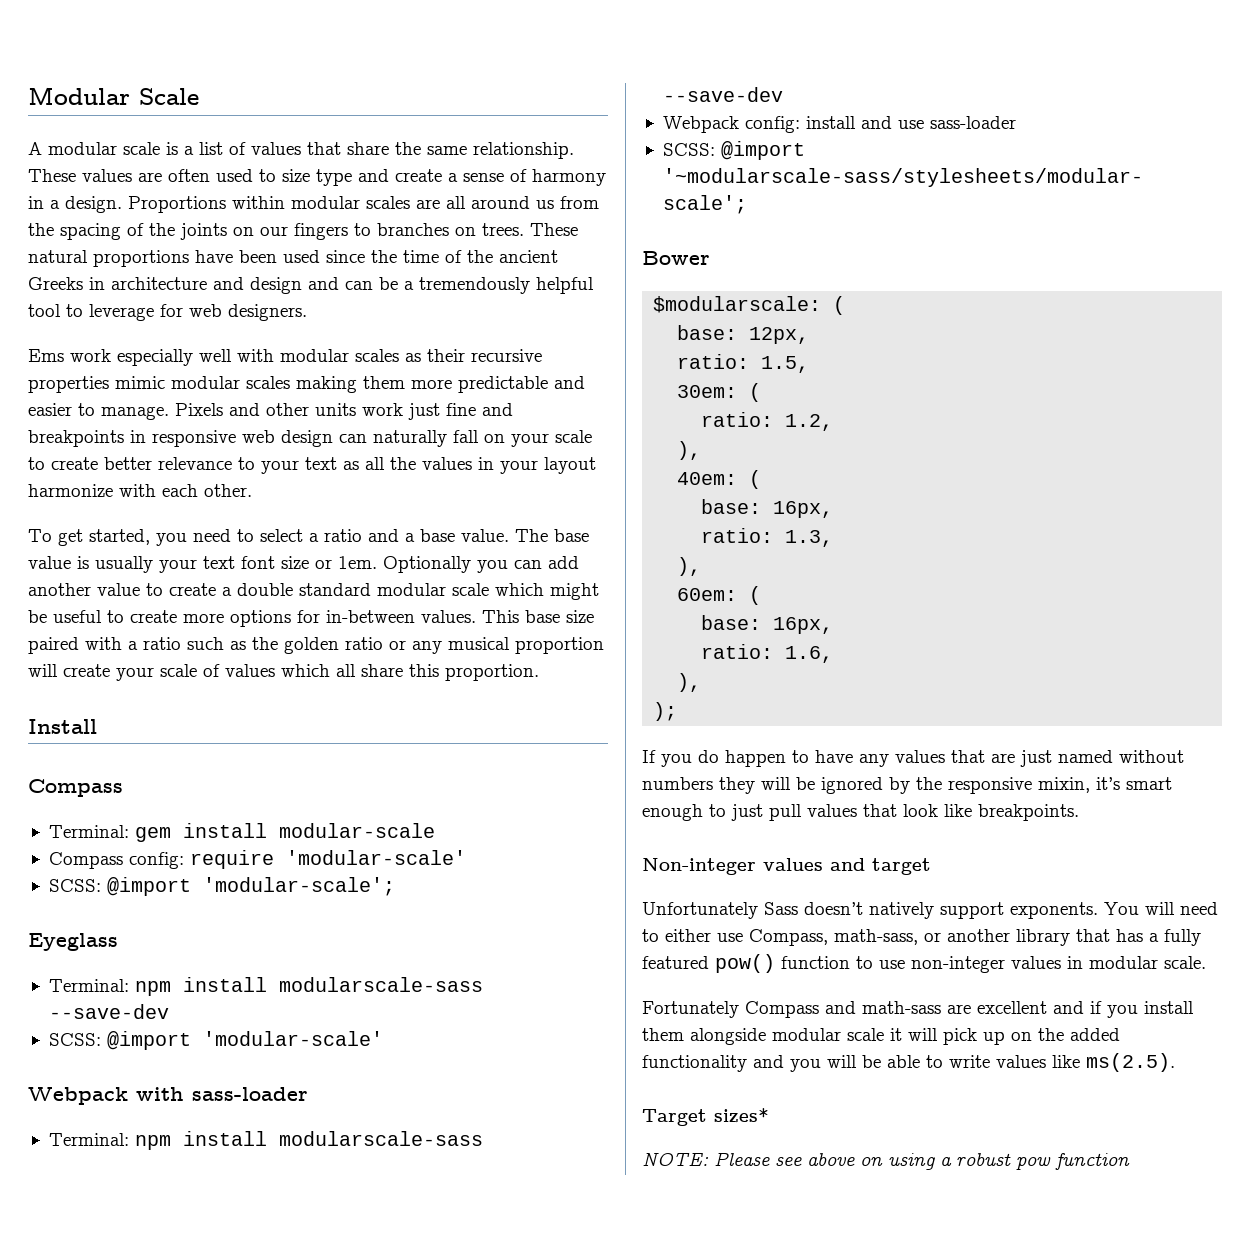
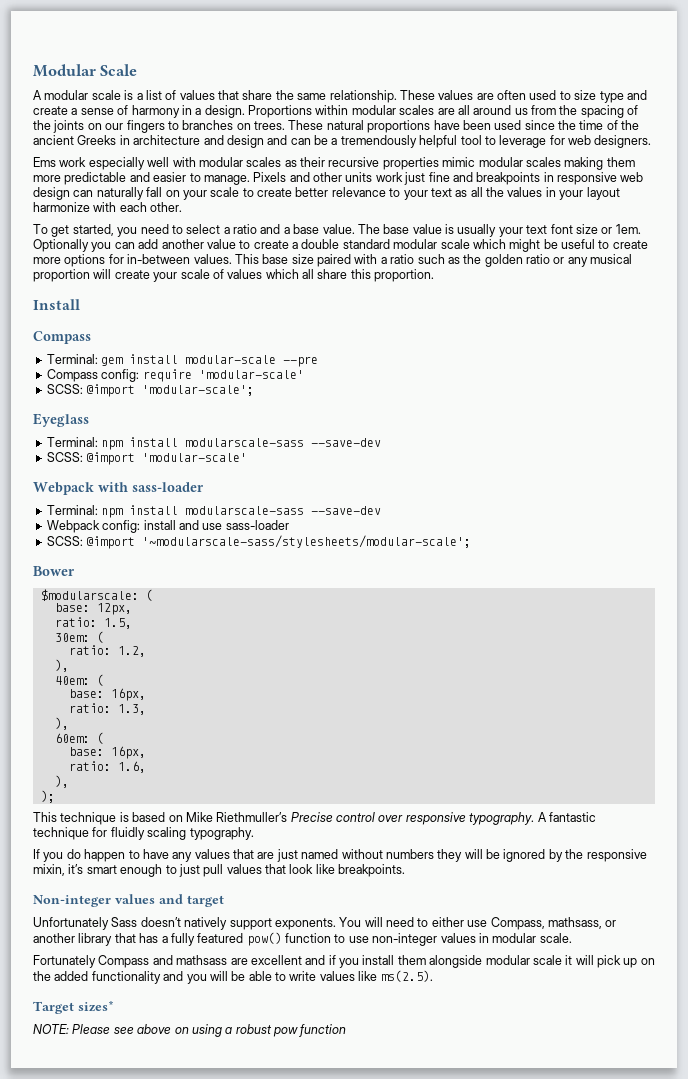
(435, 830) none -> [283,356,319,367] --pre
(678, 711) none -> [33,812,596,825] [33,827,254,840] // This technique is based on Mike Riethmuller’s Precise control over responsive typography. A fantastic technique for fluidly scaling typography.
[834,929,918,945] math-sass, -> [547,917,602,929] mathsass,
[862,1001,941,1014] math-sass -> [176,955,228,965] mathsass

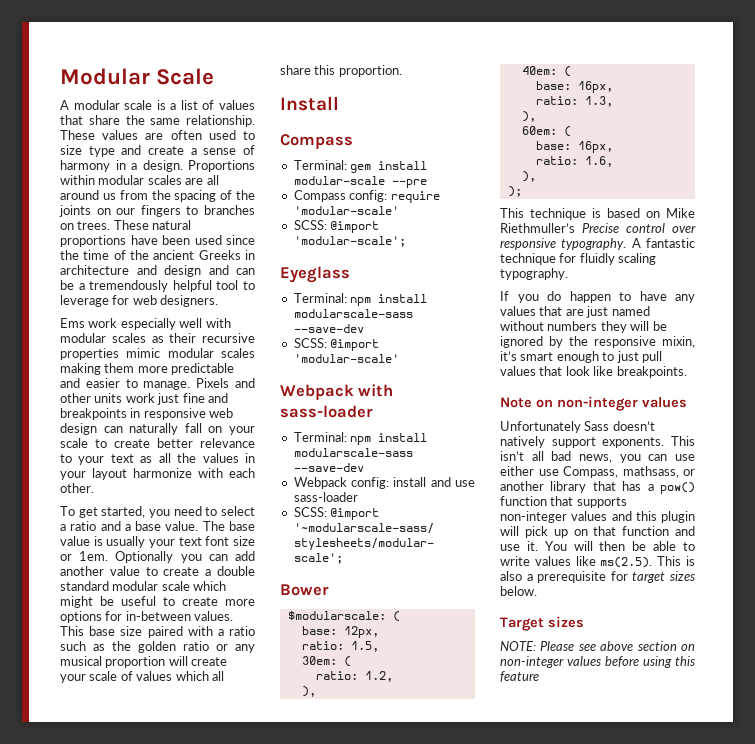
[33,894,224,907] Non-integer values and target -> [500,396,687,411] Note on non-integer values
[339,917,429,927] You will need to -> [671,436,695,446] [500,451,695,463] This isn’t all bad news, you can use
[170,932,572,946] [33,955,655,968] [33,971,228,984] fully featured pow() function to use non-integer values in modular scale. // Fortunately Compass and mathsass are excellent and if you install them alongside modular scale it will pick up on the added functionality and you will -> [660,482,695,494] [500,496,627,508] [500,511,695,523] [500,526,695,538] [500,541,626,551] pow() function that supports non-integer values and this plugin will pick up on that function and use it. You will then
(433, 976) none -> [657,556,695,566] [500,571,695,583] [500,586,537,596] This is also a prerequisite for target sizes below.
[78,1000,114,1012] sizes* -> [548,616,584,628] sizes
[174,1024,347,1037] on using a robust pow function -> [637,641,695,651] [500,656,695,668] [500,671,539,682] section on non-integer values before using this feature

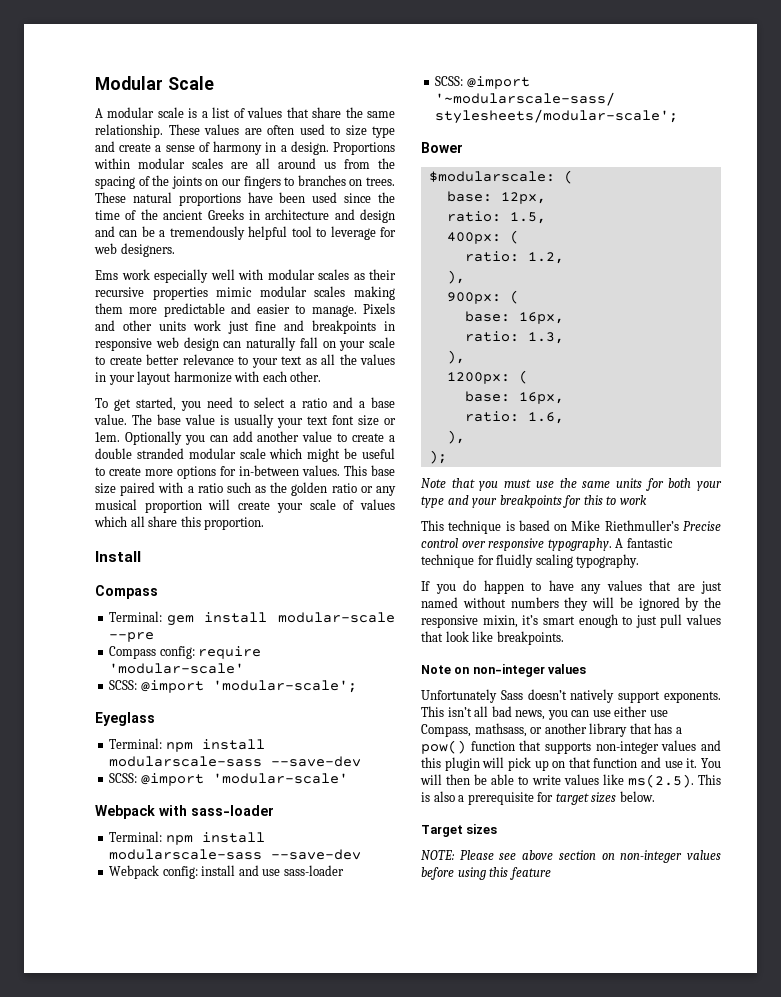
[60,581,109,591] standard -> [136,448,184,459] stranded
[301,656,337,665] 30em: -> [446,232,501,244] 400px:
[521,66,557,75] 40em: -> [446,292,501,304] 900px:
[521,126,557,135] 60em: -> [446,372,510,384] 1200px:
(522, 191) none -> [421,478,722,491] [421,495,647,508] // Note that you must use the same units for both your type and your breakpoints for this to work

